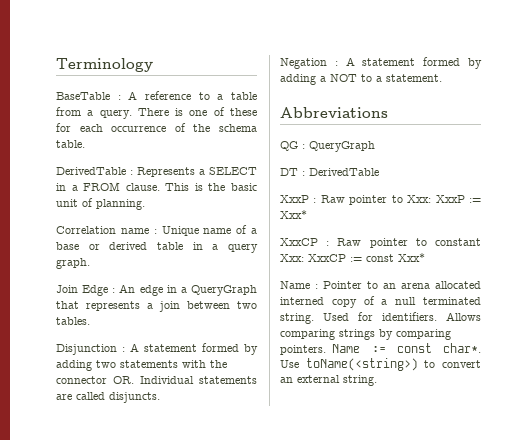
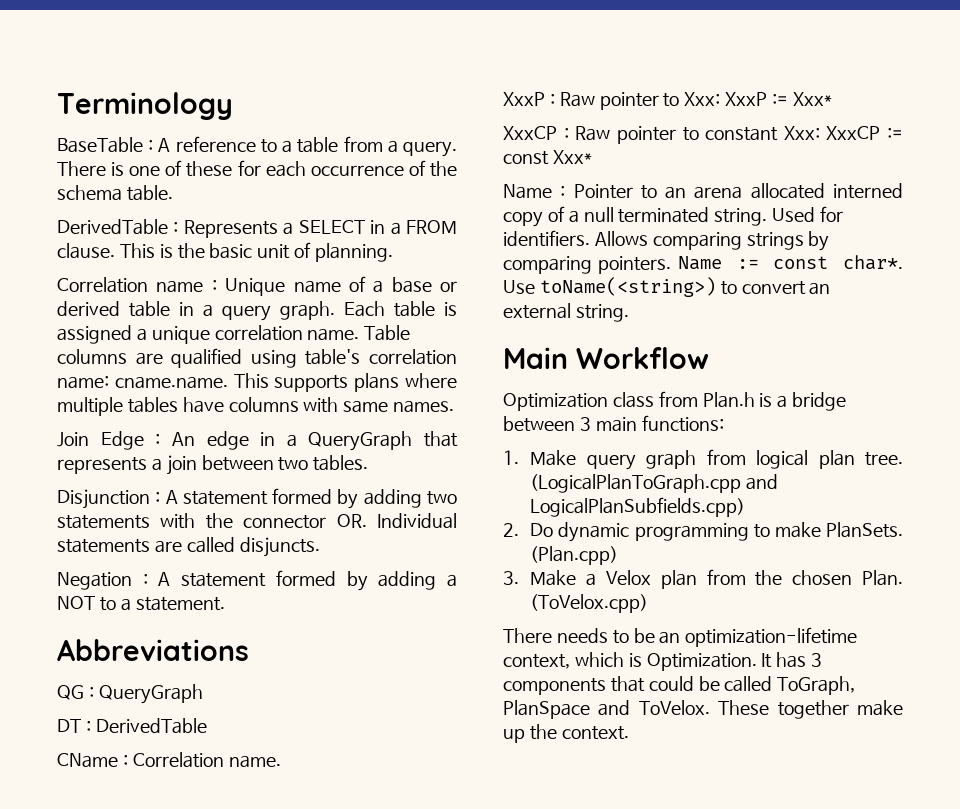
(90, 263) none -> [344,301,457,317] [57,325,411,344] [57,348,457,368] [57,373,457,392] [57,397,455,416] Each table is assigned a unique correlation name. Table columns are qualified using table's correlation name: cname.name. This supports plans where multiple tables have columns with same names.
(379, 172) none -> [57,752,281,768] // CName : Correlation name.
(377, 380) none -> [503,347,709,369] [503,391,847,411] [503,415,724,432] [503,449,904,470] [530,474,779,493] [530,497,746,517] [503,522,904,542] [530,546,619,565] [503,569,904,589] [530,594,649,613] [503,627,858,647] [503,652,823,671] [503,676,856,695] [503,700,903,719] [503,724,629,743] // Main Workflow // Optimization class from Plan.h is a bridge between 3 main functions: // 1. Make query graph from logical plan tree. (LogicalPlanToGraph.cpp and LogicalPlanSubfields.cpp) // 2. Do dynamic programming to make PlanSets. (Plan.cpp) // 3. Make a Velox plan from the chosen Plan. (ToVelox.cpp) // There needs to be an optimization-lifetime context, which is Optimization. It has 3 components that could be called ToGraph, PlanSpace and ToVelox. These together make up the context.

